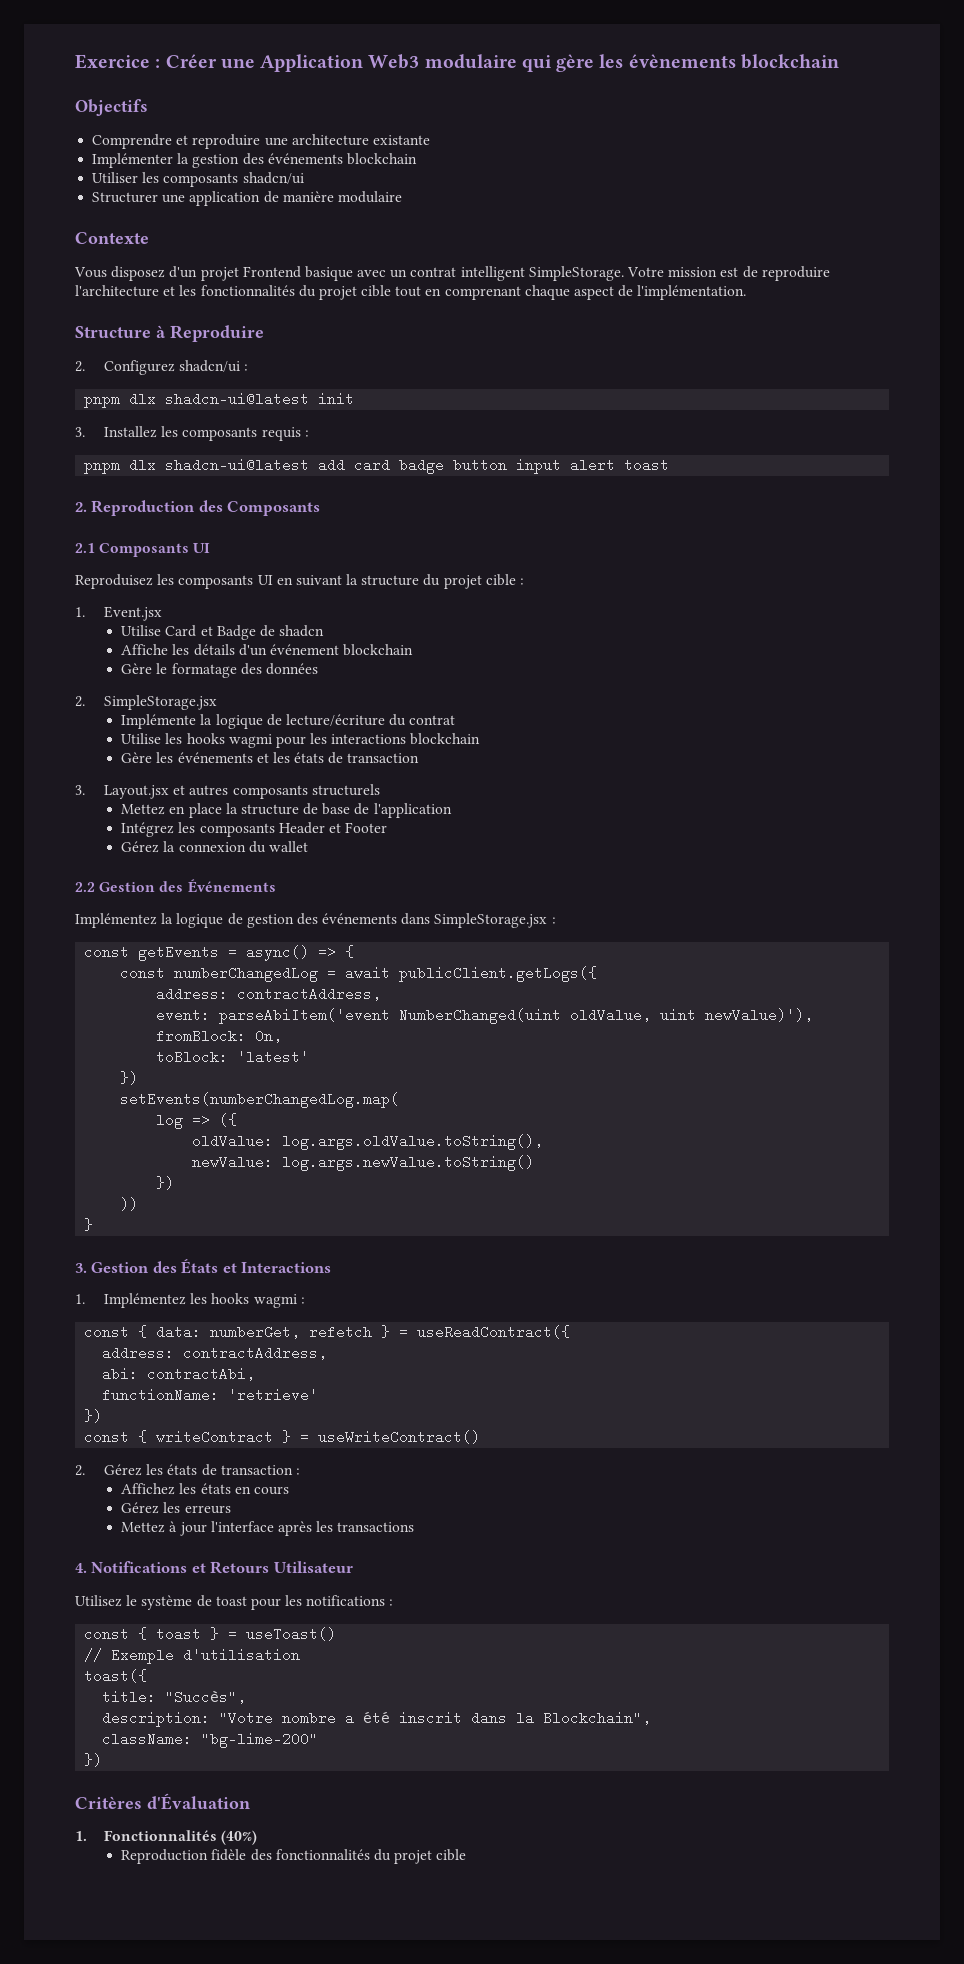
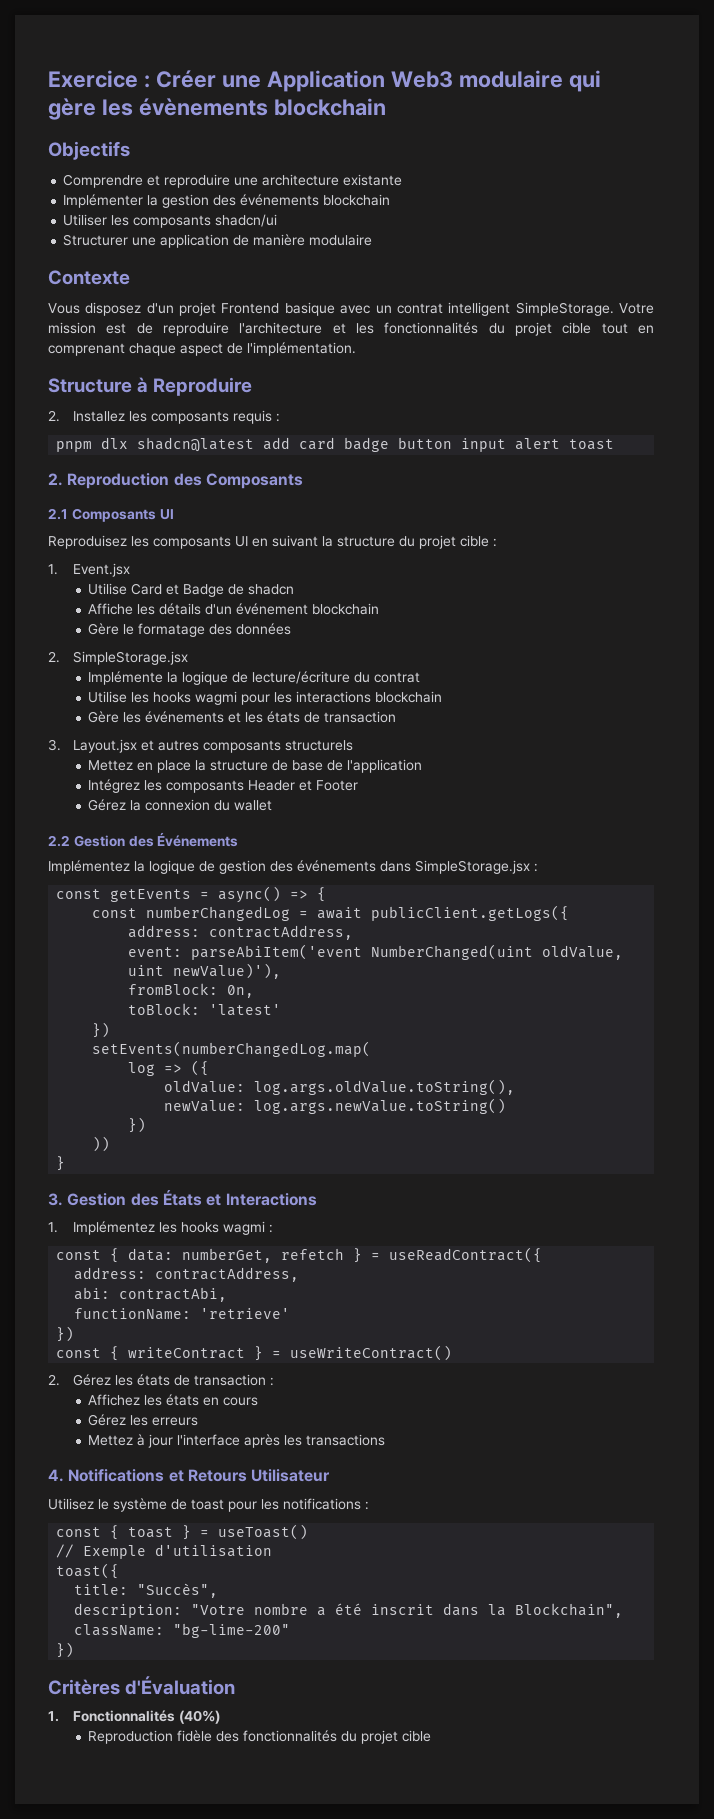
[104,360,249,375] [84,392,355,408] [75,427,85,437] Configurez shadcn/ui : // pnpm dlx shadcn-ui@latest init // 3. -> (60, 416) none
[165,458,310,472] shadcn-ui@latest -> [137,437,255,452] shadcn@latest

